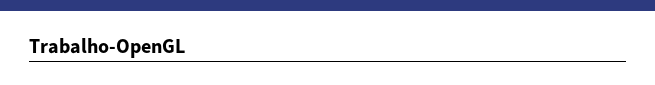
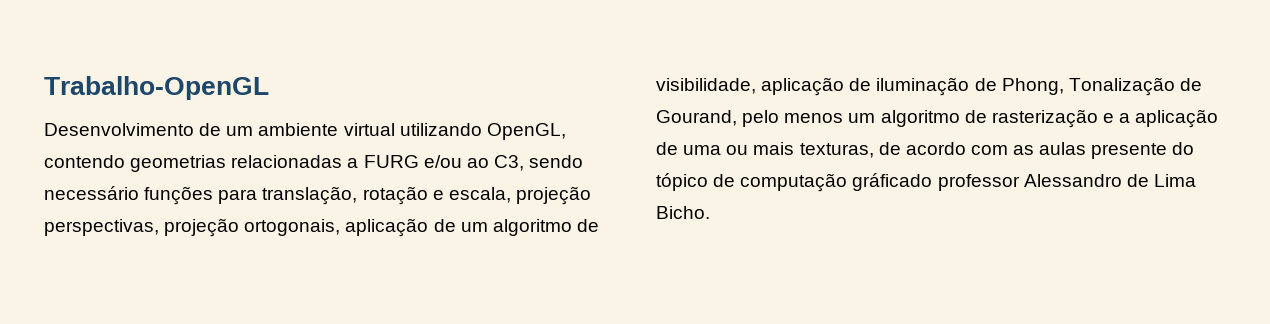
(185, 48) none -> [44,123,566,140] [44,155,584,172] [44,186,591,205] [44,218,599,237] [656,77,1202,96] [656,109,1219,128] [656,142,1195,159] [656,173,1196,192] [656,206,710,219] // Desenvolvimento de um ambiente virtual utilizando OpenGL, contendo geometrias relacionadas a FURG e/ou ao C3, sendo necessário funções para translação, rotação e escala, projeção perspectivas, projeção ortogonais, aplicação de um algoritmo de visibilidade, aplicação de iluminação de Phong, Tonalização de Gourand, pelo menos um algoritmo de rasterização e a aplicação de uma ou mais texturas, de acordo com as aulas presente do tópico de computação gráficado professor Alessandro de Lima Bicho.

